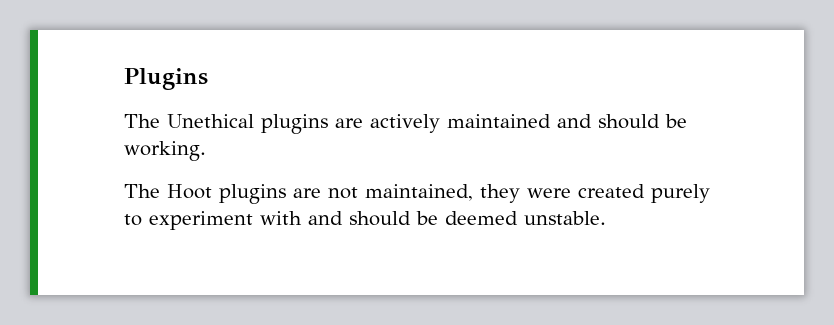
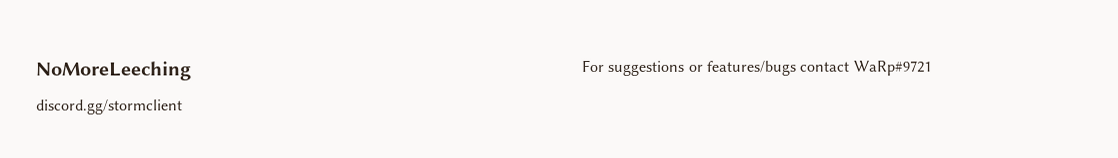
[124,68,208,90] [124,114,687,134] [124,141,206,161] [124,184,710,204] [124,211,606,230] Plugins // The Unethical plugins are actively maintained and should be working. // The Hoot plugins are not maintained, they were created purely to experiment with and should be deemed unstable. -> [35,61,192,81] [36,99,183,115] [581,59,931,76] NoMoreLeeching // discord.gg/stormclient // For suggestions or features/bugs contact WaRp#9721

